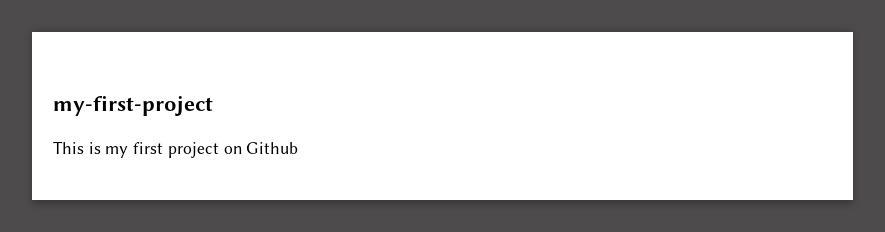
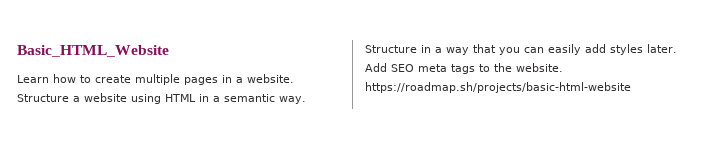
[53,95,213,116] [53,141,299,158] my-first-project // This is my first project on Github -> [17,45,169,57] [17,74,294,85] [17,93,306,104] [365,44,677,55] [365,63,563,74] [365,82,631,93] Basic_HTML_Website // Learn how to create multiple pages in a website. Structure a website using HTML in a semantic way. Structure in a way that you can easily add styles later. Add SEO meta tags to the website. https://roadmap.sh/projects/basic-html-website

